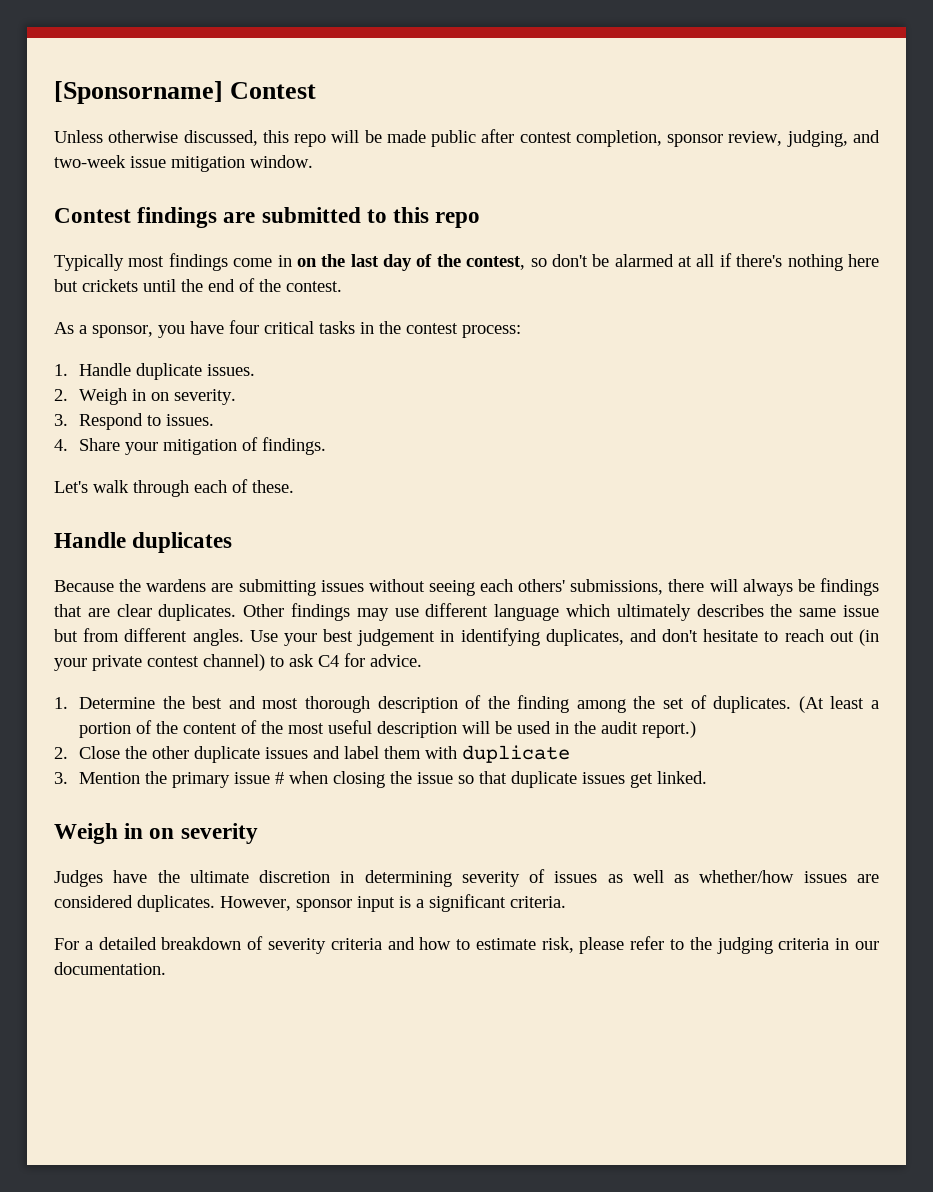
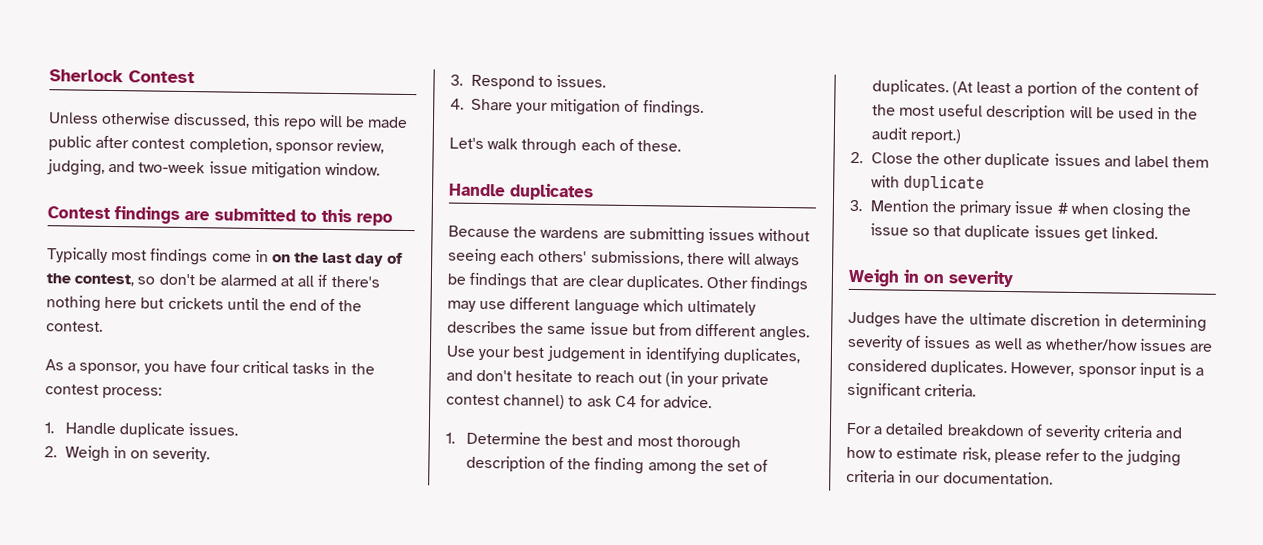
[54,81,223,104] [Sponsorname] -> [49,69,124,83] Sherlock

